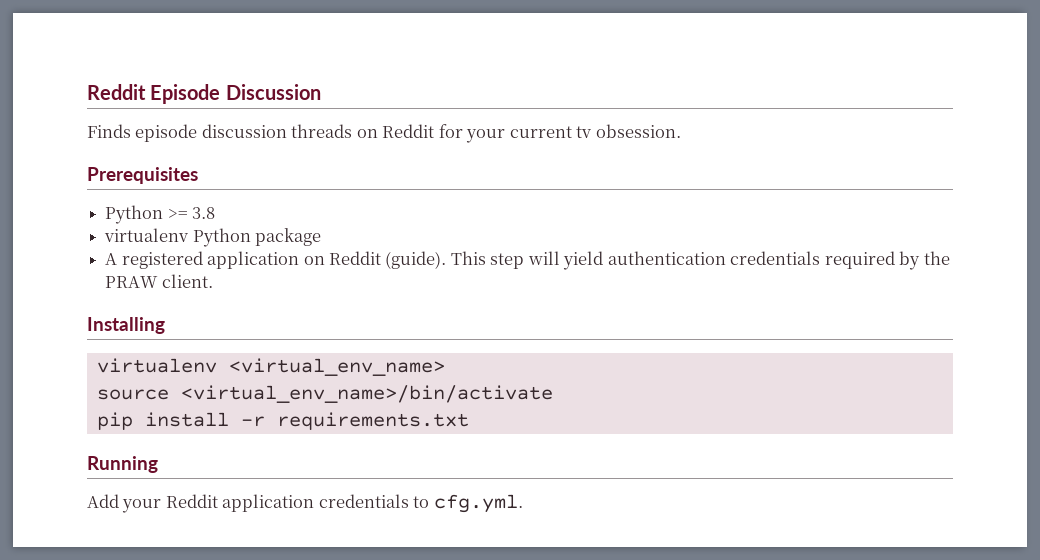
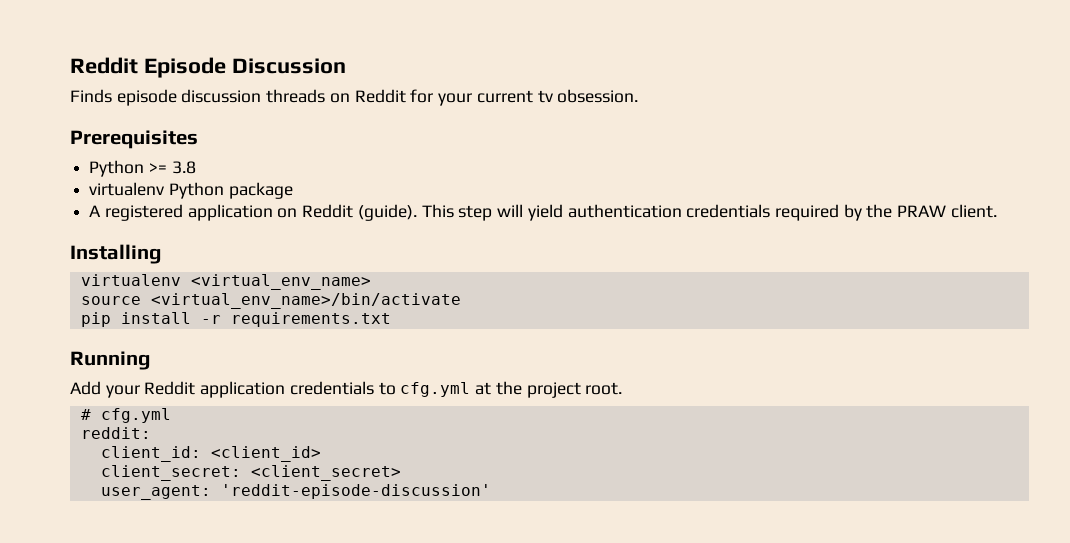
[433,494,523,513] cfg.yml. -> [400,381,623,398] [80,408,171,423] [80,427,151,439] [100,446,321,462] [100,465,401,481] [100,484,491,500] cfg.yml at the project root. // # cfg.yml // reddit: // client_id: <client_id> // client_secret: <client_secret> // user_agent: 'reddit-episode-discussion'

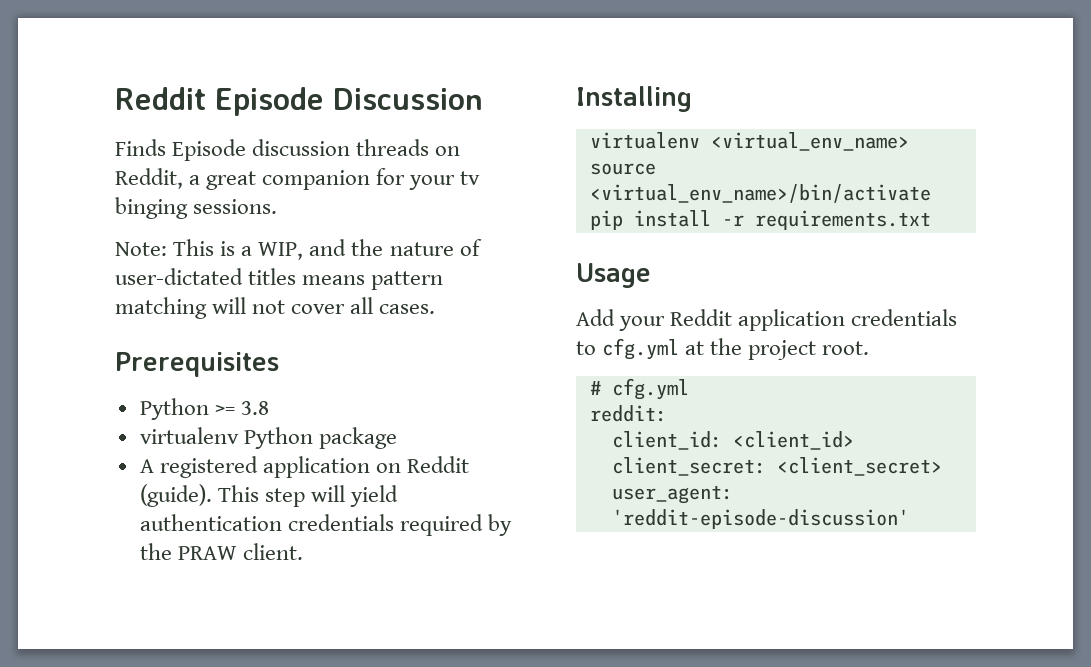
[116,89,177,106] episode -> [172,139,247,161] Episode
[354,89,639,106] Reddit for your current tv obsession. -> [115,168,481,190] [115,197,278,219] [115,239,482,260] [115,268,444,290] [115,297,436,319] Reddit, a great companion for your tv binging sessions. // Note: This is a WIP, and the nature of user-dictated titles means pattern matching will not cover all cases.
[70,351,150,370] Running -> [576,263,651,288] Usage

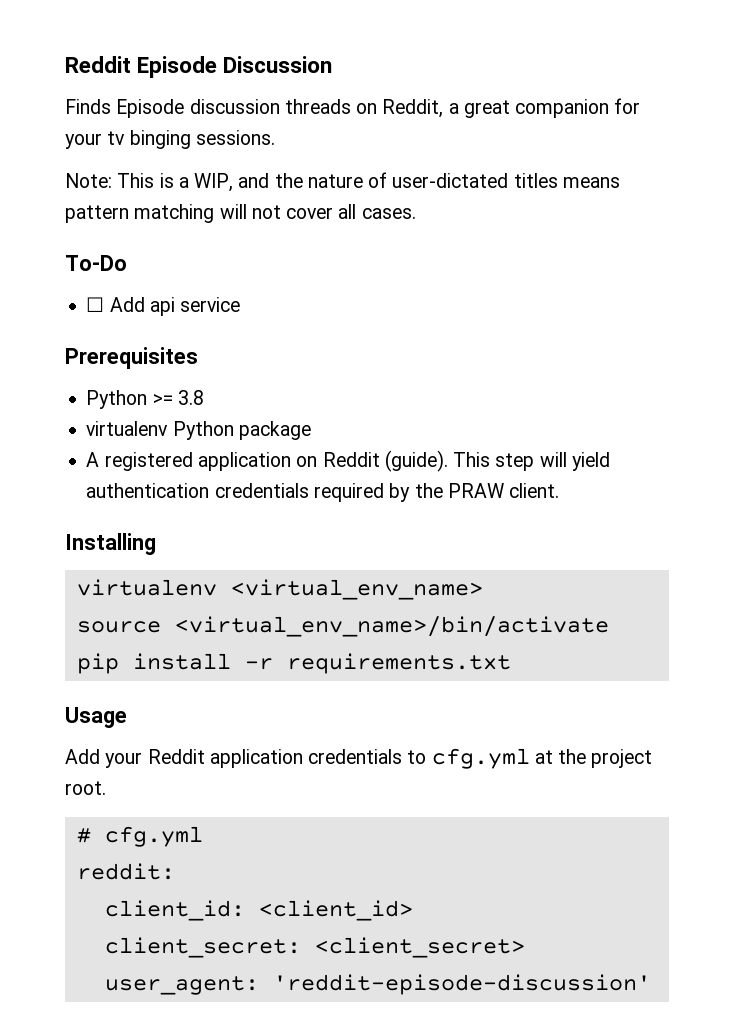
(436, 309) none -> [65,255,127,271] [86,297,241,316] // To-Do // ☐ Add api service

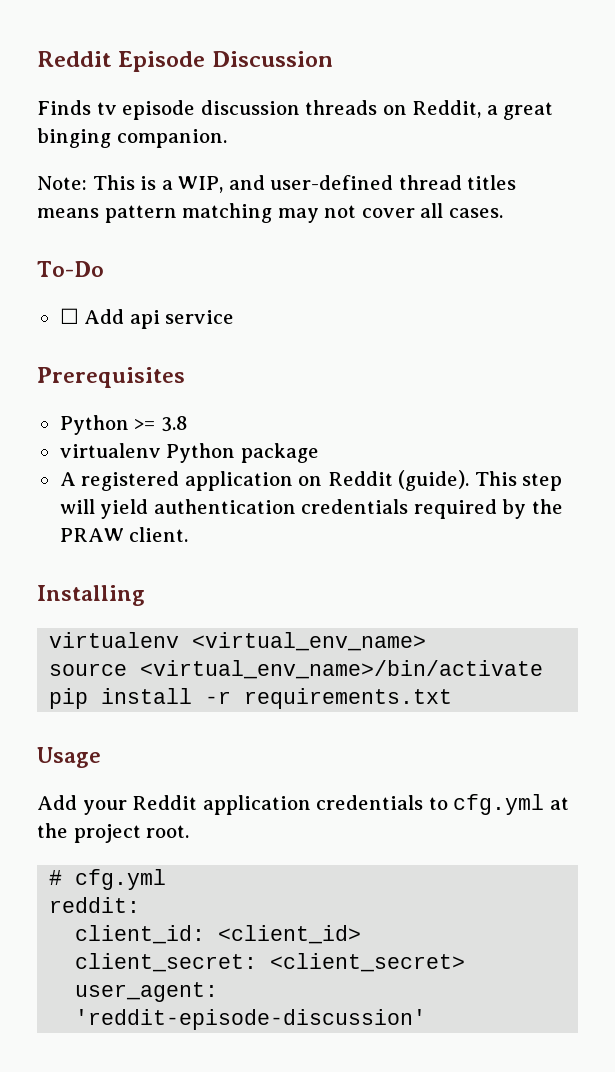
[116,99,185,118] Episode -> [96,100,196,120] tv episode
[515,98,641,118] [65,130,275,149] companion for your tv binging sessions. -> [37,128,227,148] binging companion.
[274,172,509,188] the nature of user-dictated -> [270,175,462,190] user-defined thread
[219,204,247,219] will -> [277,208,319,223] may

